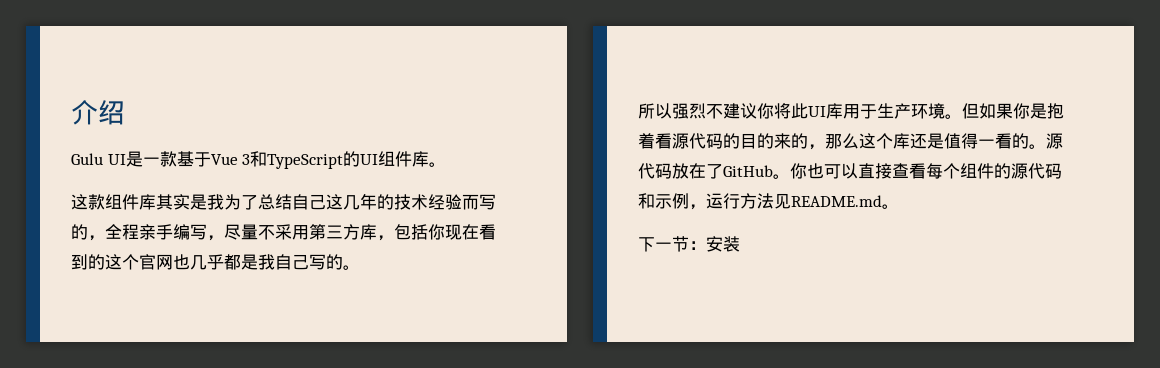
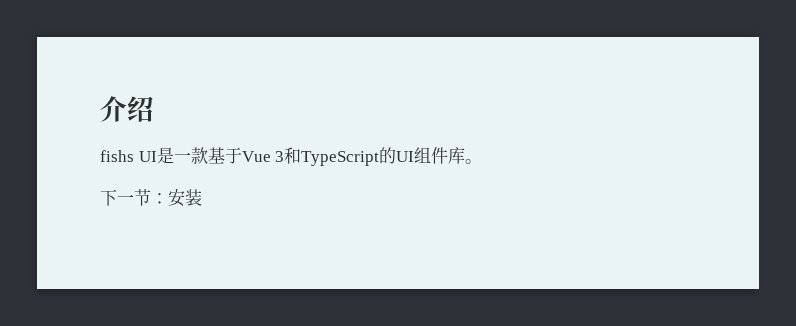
[71,153,103,165] Gulu -> [100,150,134,162] fishs
[71,193,496,210] [71,224,496,241] [71,254,360,270] [638,103,1064,119] [638,133,1063,150] [638,163,1062,179] [638,193,899,210] // 这款组件库其实是我为了总结自己这几年的技术经验而写的，全程亲手编写，尽量不采用第三方库，包括你现在看到的这个官网也几乎都是我自己写的。 // 所以强烈不建议你将此UI库用于生产环境。但如果你是抱着看源代码的目的来的，那么这个库还是值得一看的。源代码放在了GitHub。你也可以直接查看每个组件的源代码和示例，运行方法见README.md。 -> (483, 161) none

